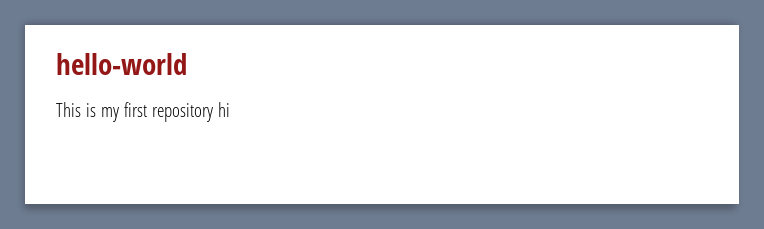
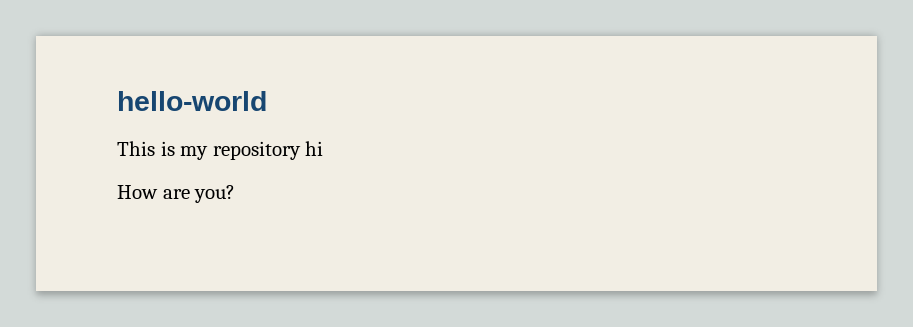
[123,102,147,117] first -> (209, 153) none
(230, 109) none -> [117,185,236,203] // How are you?

